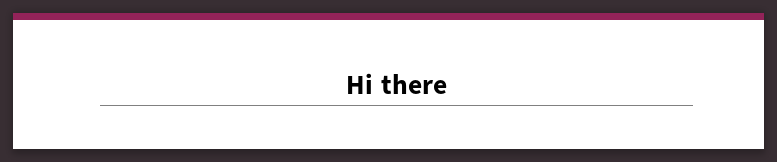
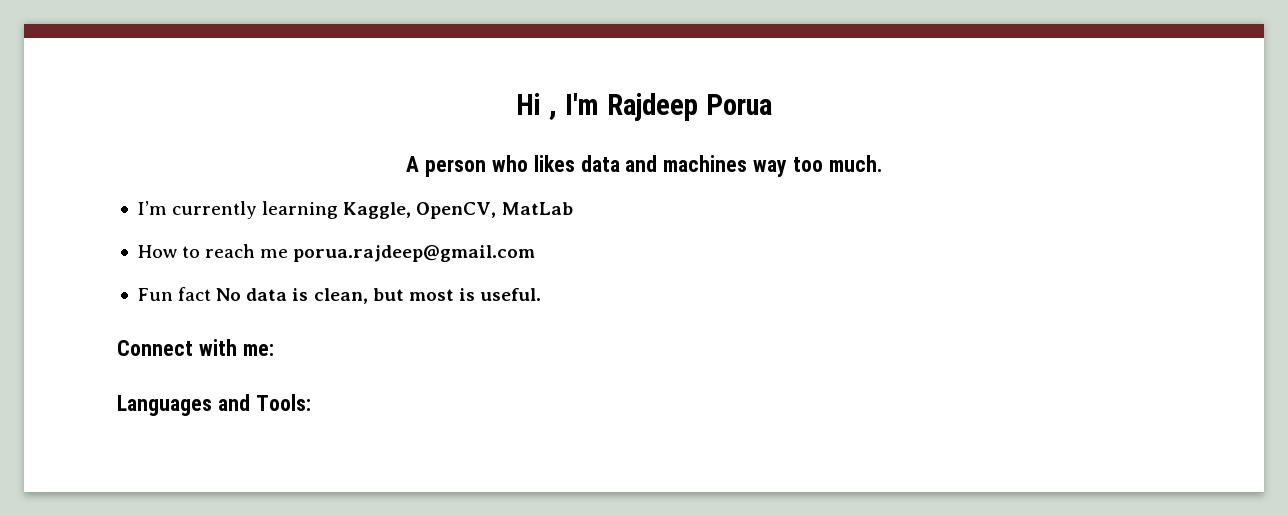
[380,74,447,94] there -> [549,93,772,121] [406,155,882,177] [137,201,573,219] [137,244,536,262] [137,287,542,304] [117,339,274,356] [117,394,311,416] , I'm Rajdeep Porua // A person who likes data and machines way too much. // I’m currently learning Kaggle, OpenCV, MatLab // How to reach me porua.rajdeep@gmail.com // Fun fact No data is clean, but most is useful. // Connect with me: // Languages and Tools:

